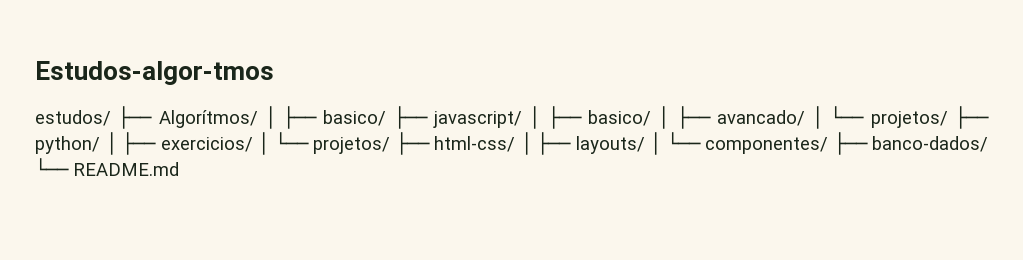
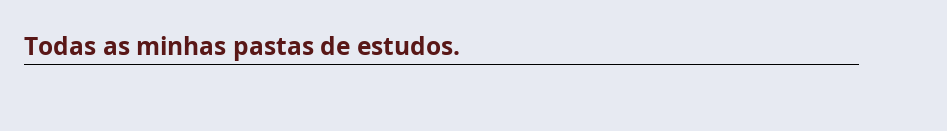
[35,61,274,85] [35,106,989,129] [35,132,988,155] [35,158,179,176] Estudos-algor-tmos // estudos/ ├── Algorítmos/ │ ├── basico/ ├── javascript/ │ ├── basico/ │ ├── avancado/ │ └── projetos/ ├── python/ │ ├── exercicios/ │ └── projetos/ ├── html-css/ │ ├── layouts/ │ └── componentes/ ├── banco-dados/ └── README.md -> [24,36,461,61] Todas as minhas pastas de estudos.

